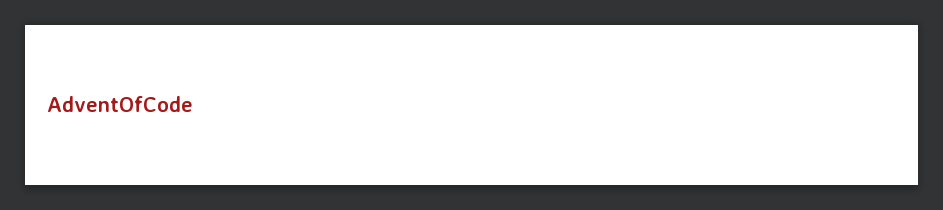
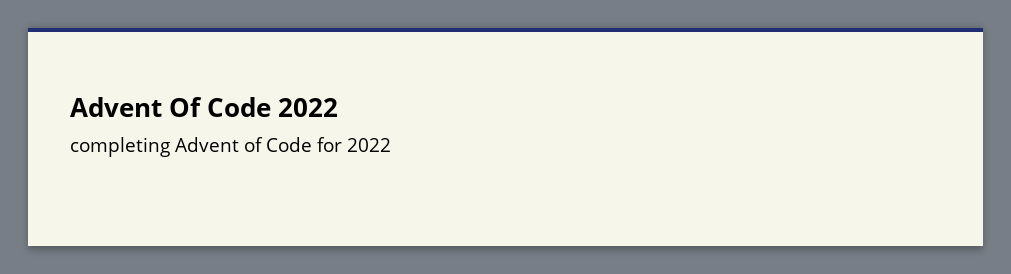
[47,96,193,112] AdventOfCode -> [70,97,339,117] [70,137,391,157] Advent Of Code 2022 // completing Advent of Code for 2022

